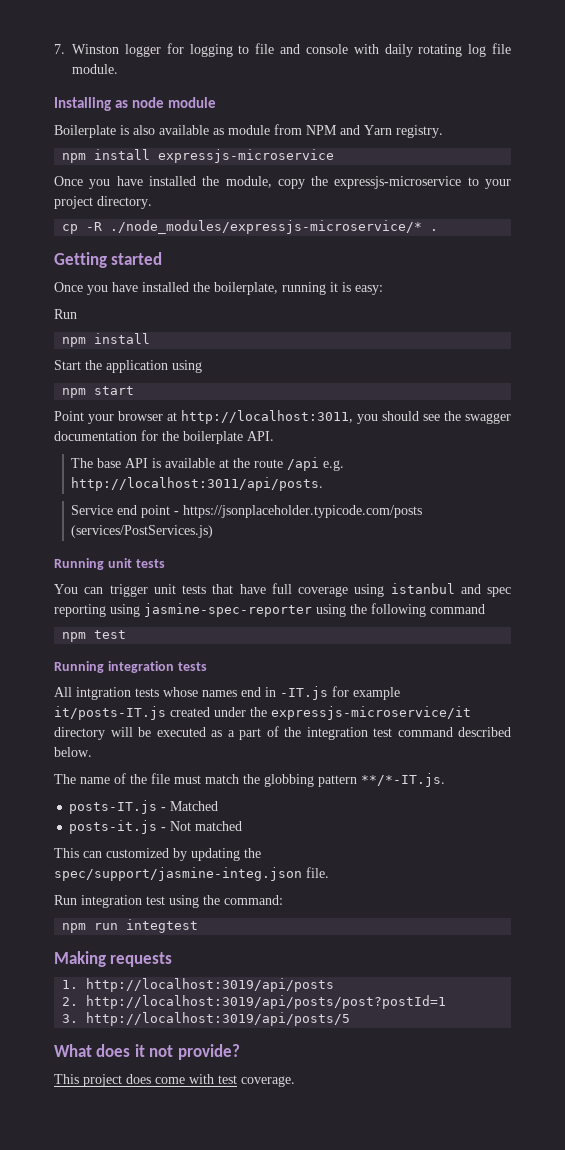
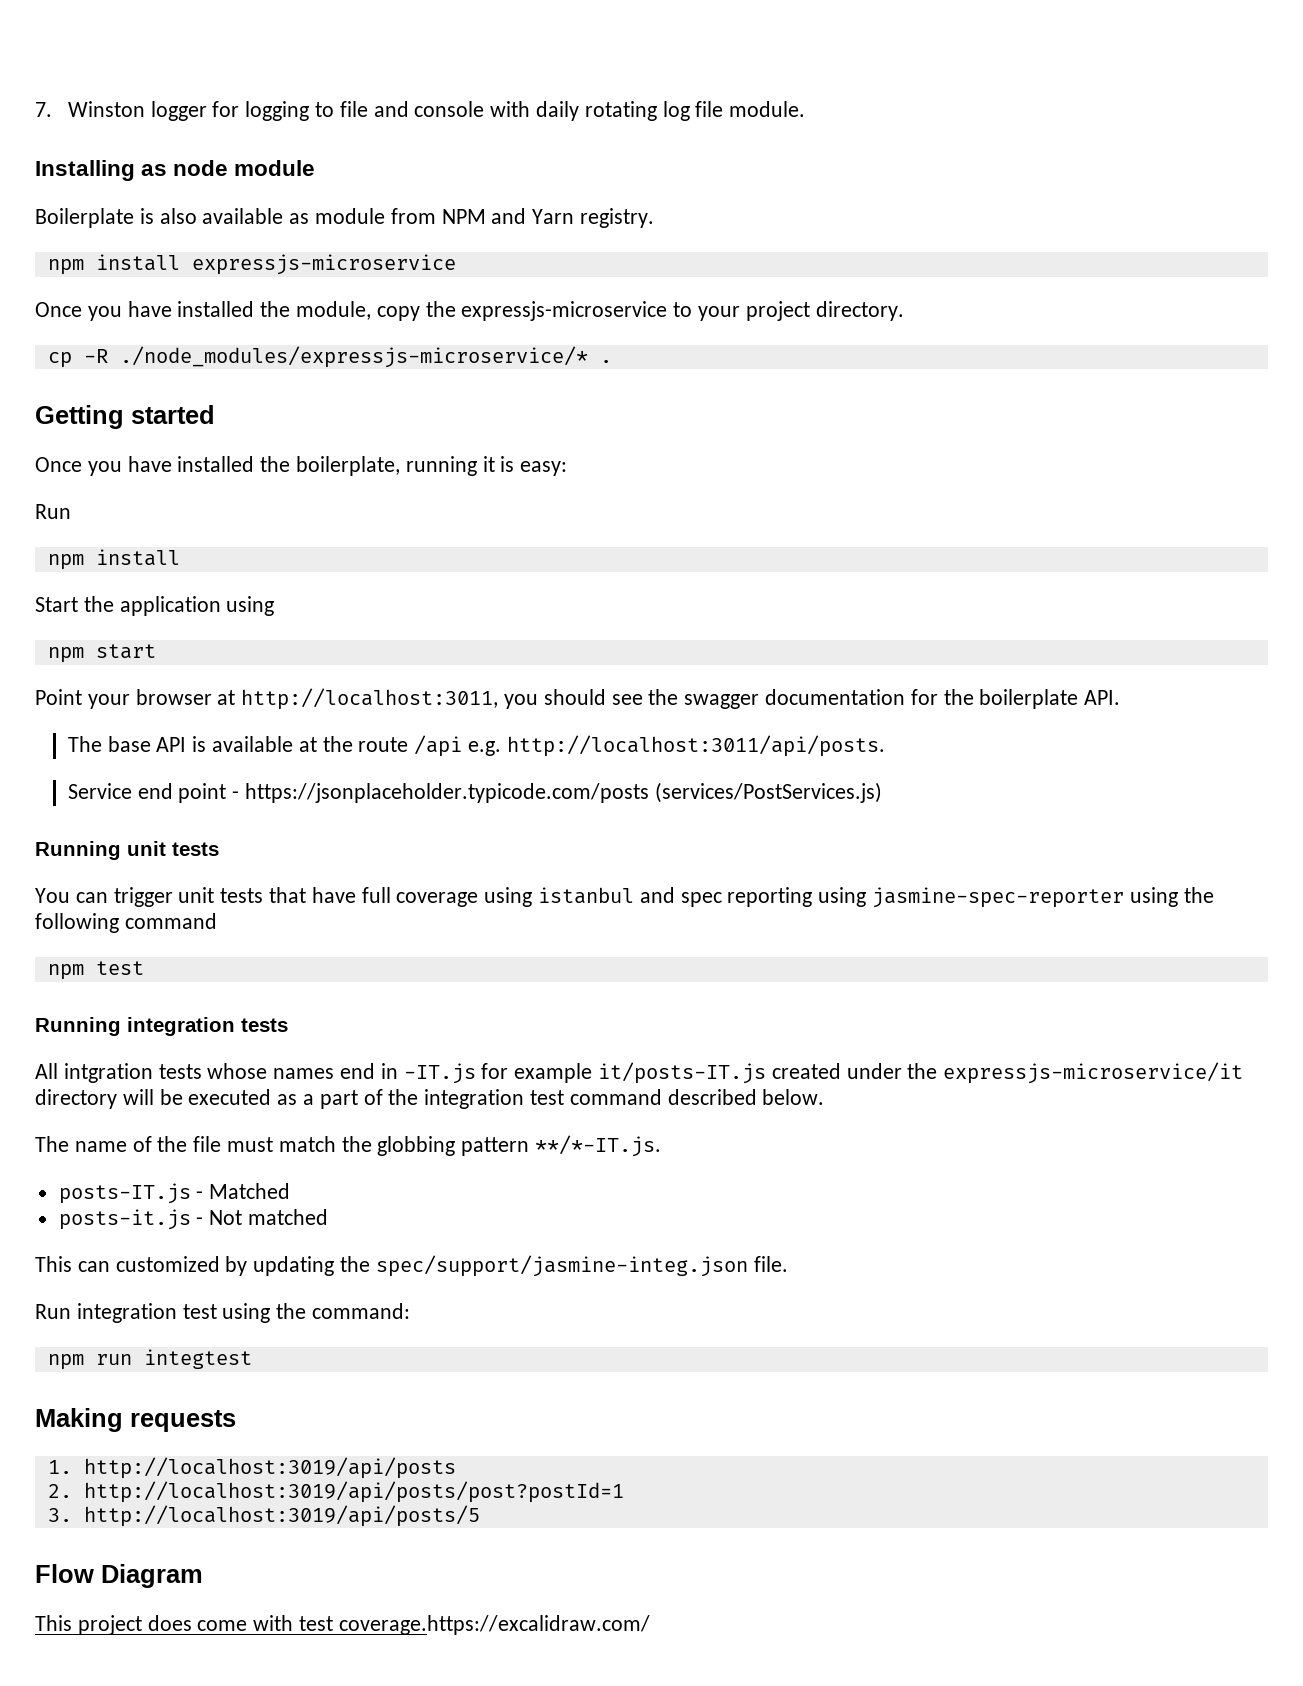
[54,1044,240,1060] What does it not provide? -> [35,1564,203,1588] Flow Diagram
[241,1076,295,1087] coverage. -> [338,1615,650,1635] coverage.https://excalidraw.com/

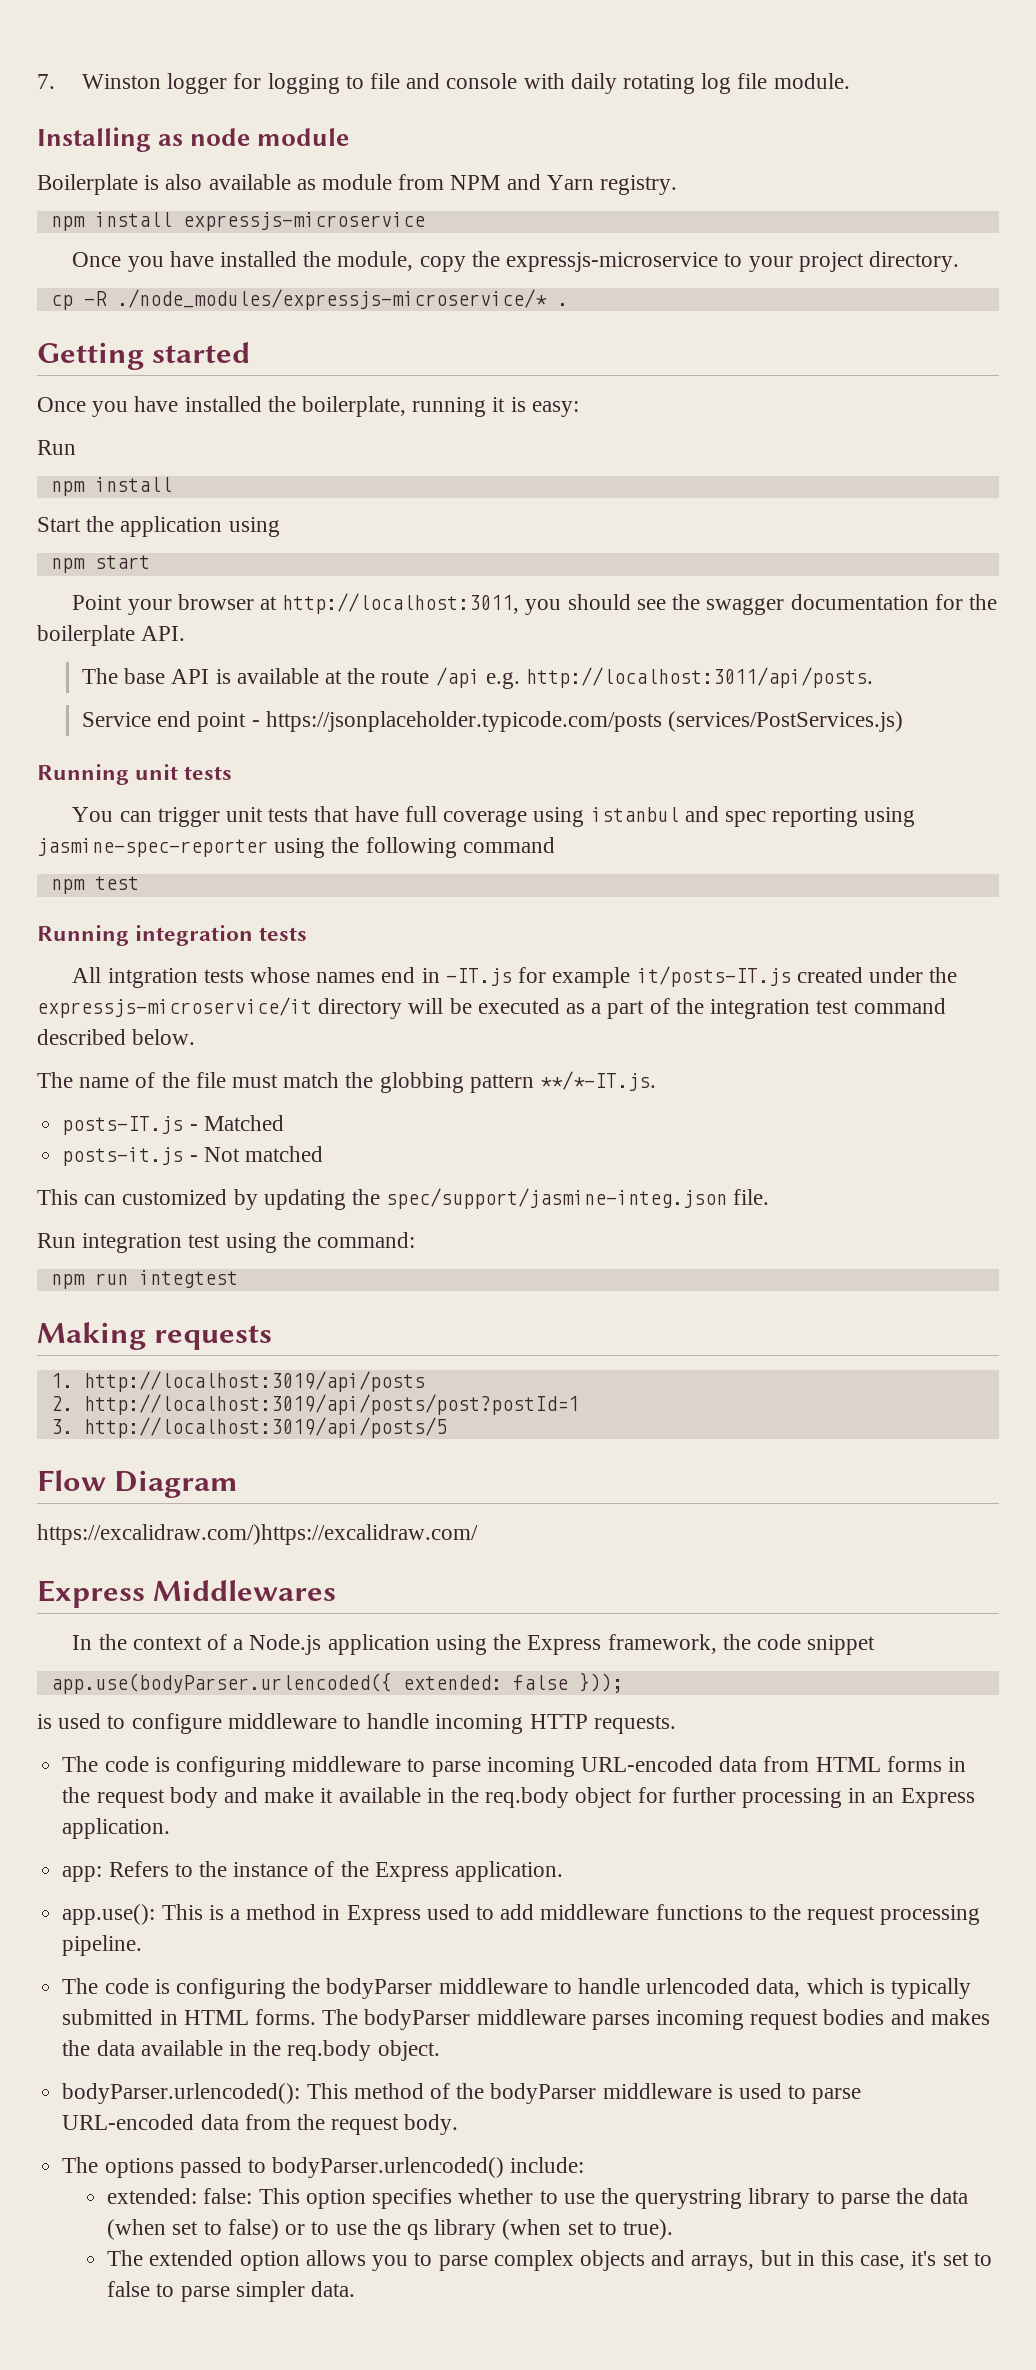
[35,1615,650,1635] This project does come with test coverage.https://excalidraw.com/ -> [37,1524,478,1545] [37,1580,337,1608] [72,1634,876,1655] [50,1672,623,1694] [37,1713,676,1734] [62,1756,967,1777] [62,1787,975,1808] [62,1818,171,1839] [62,1861,563,1882] [62,1904,981,1925] [62,1935,143,1956] [62,1978,972,1999] [62,2009,990,2030] [62,2040,440,2061] [62,2083,862,2104] [62,2114,459,2135] [62,2157,585,2178] [107,2188,969,2209] [107,2219,673,2240] [107,2250,992,2271] [107,2281,356,2302] https://excalidraw.com/)https://excalidraw.com/ // Express Middlewares // In the context of a Node.js application using the Express framework, the code snippet // app.use(bodyParser.urlencoded({ extended: false })); // is used to configure middleware to handle incoming HTTP requests. // The code is configuring middleware to parse incoming URL-encoded data from HTML forms in the request body and make it available in the req.body object for further processing in an Express application. // app: Refers to the instance of the Express application. // app.use(): This is a method in Express used to add middleware functions to the request processing pipeline. // The code is configuring the bodyParser middleware to handle urlencoded data, which is typically submitted in HTML forms. The bodyParser middleware parses incoming request bodies and makes the data available in the req.body object. // bodyParser.urlencoded(): This method of the bodyParser middleware is used to parse URL-encoded data from the request body. // The options passed to bodyParser.urlencoded() include: // extended: false: This option specifies whether to use the querystring library to parse the data (when set to false) or to use the qs library (when set to true). // The extended option allows you to parse complex objects and arrays, but in this case, it's set to false to parse simpler data.

